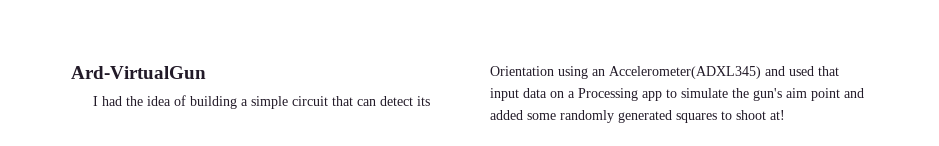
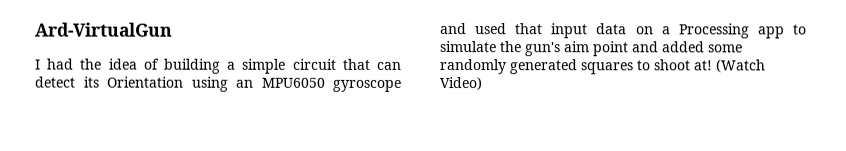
[609,66,761,79] Accelerometer(ADXL345) -> [260,77,401,92] MPU6050 gyroscope
(785, 115) none -> [716,59,766,73] [439,77,482,91] (Watch Video)

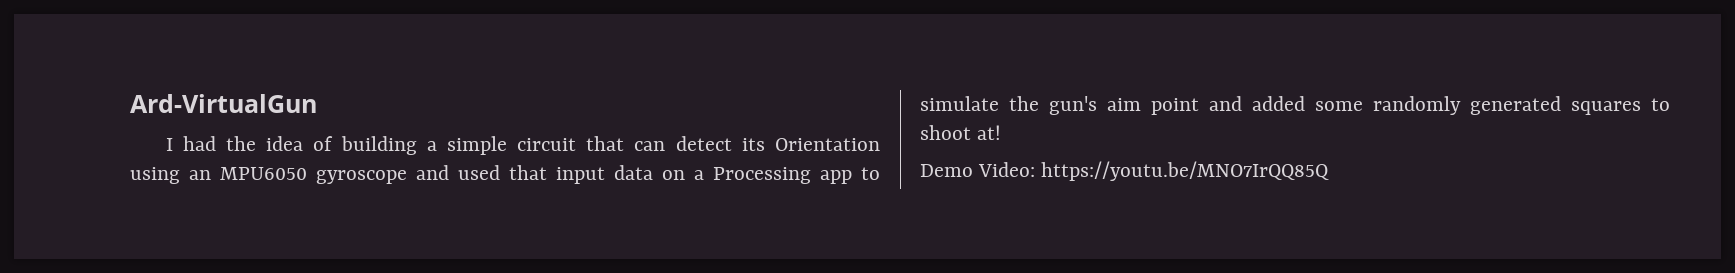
[716,59,766,73] [439,77,482,91] (Watch Video) -> [920,161,1330,181] // Demo Video: https://youtu.be/MNO7IrQQ85Q

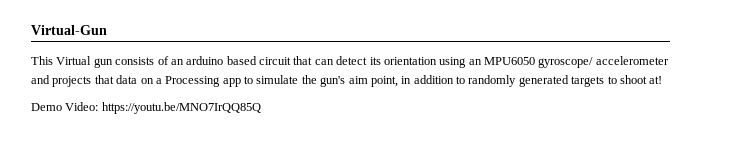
[130,94,317,113] [165,136,507,155] Ard-VirtualGun // I had the idea of building a simple -> [31,25,107,35] [31,56,257,68] Virtual-Gun // This Virtual gun consists of an arduino based
[775,138,881,151] Orientation -> [383,57,437,65] orientation
[316,165,605,184] gyroscope and used that input -> [538,56,669,68] [31,75,114,87] gyroscope/ accelerometer and projects that
[1151,96,1363,115] point and added some -> [370,75,465,87] point, in addition to
[1571,101,1641,115] squares -> [571,76,605,87] targets

